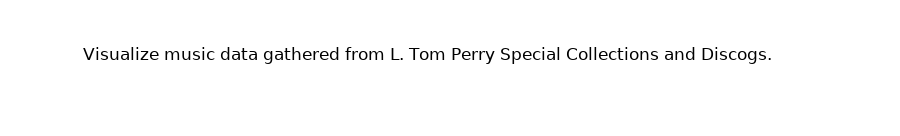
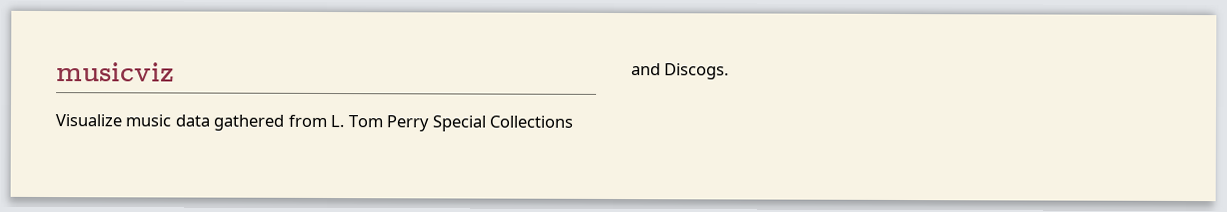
(83, 53) none -> [56,62,175,82] musicviz //

